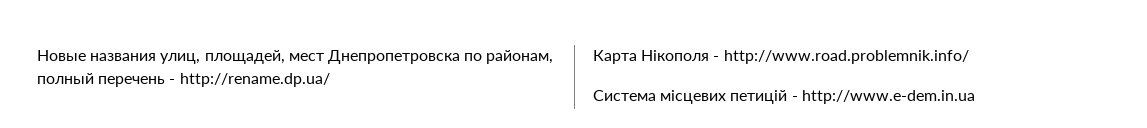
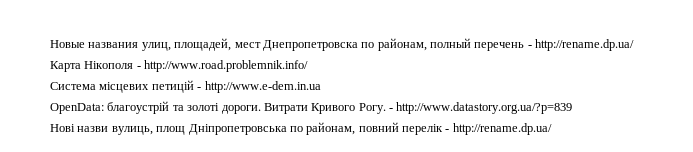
(975, 97) none -> [50,101,573,114] [50,122,552,135] // OpenData: благоустрій та золоті дороги. Витрати Кривого Рогу. - http://www.datastory.org.ua/?p=839 // Нові назви вулиць, площ Дніпропетровська по районам, повний перелік - http://rename.dp.ua/

